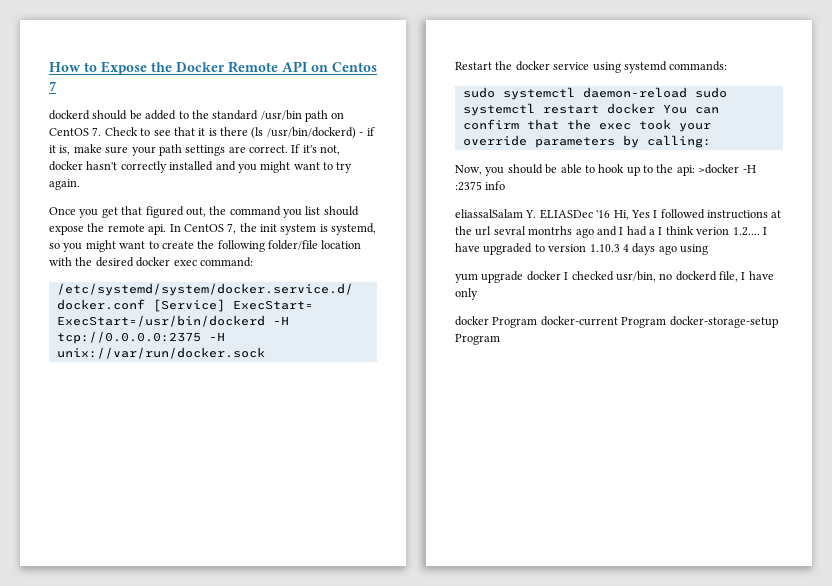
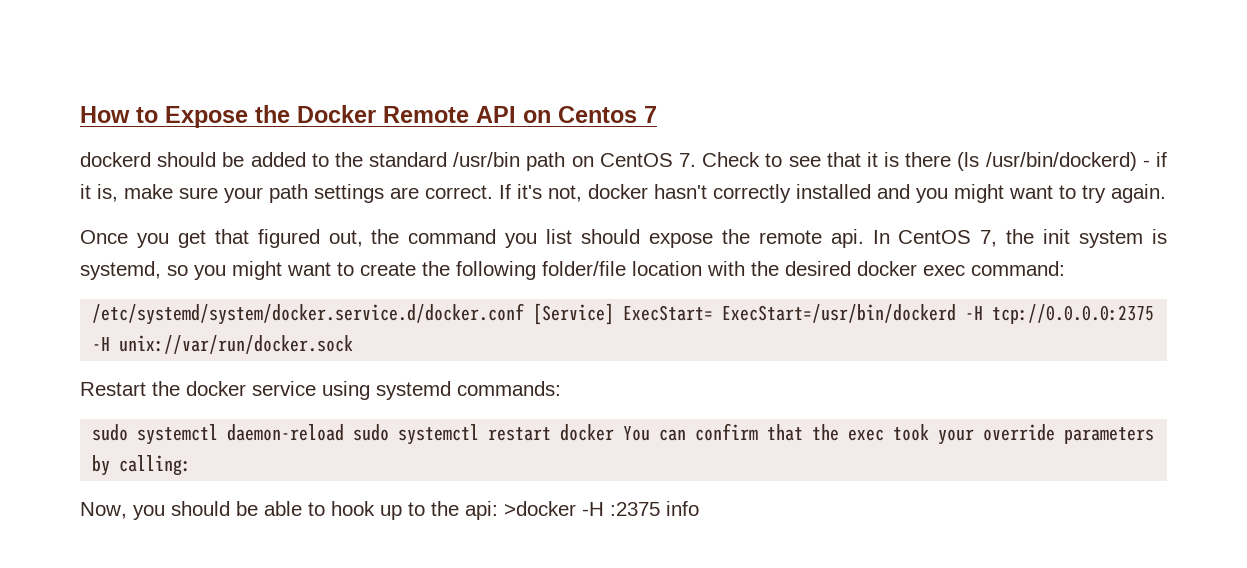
[455,209,782,220] [455,226,767,238] [455,243,708,255] [455,271,774,283] [455,288,478,300] [455,316,778,328] [455,334,500,345] // eliassalSalam Y. ELIASDec '16 Hi, Yes I followed instructions at the url sevral montrhs ago and I had a I think verion 1.2.... I have upgraded to version 1.10.3 4 days ago using // yum upgrade docker I checked usr/bin, no dockerd file, I have only // docker Program docker-current Program docker-storage-setup Program -> (699, 508) none

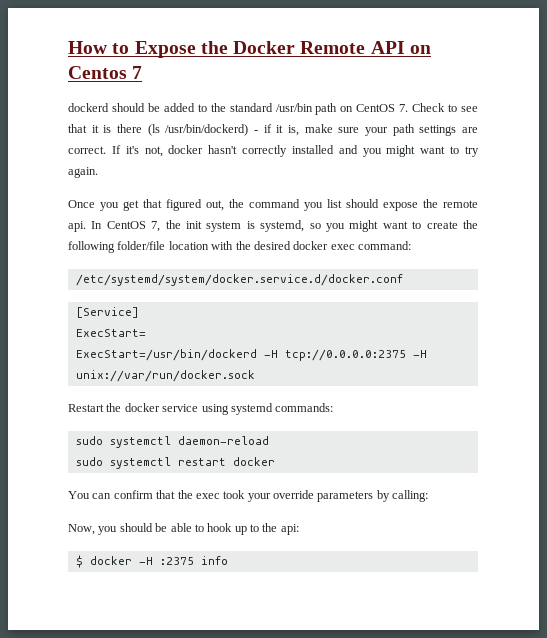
(525, 314) none -> (403, 280) //
(615, 314) none -> (139, 312) //
(714, 313) none -> (146, 333) //
(345, 432) none -> (269, 440) //
(615, 432) none -> (275, 461) //
[504,501,576,516] >docker -> [75,555,132,568] // $ docker

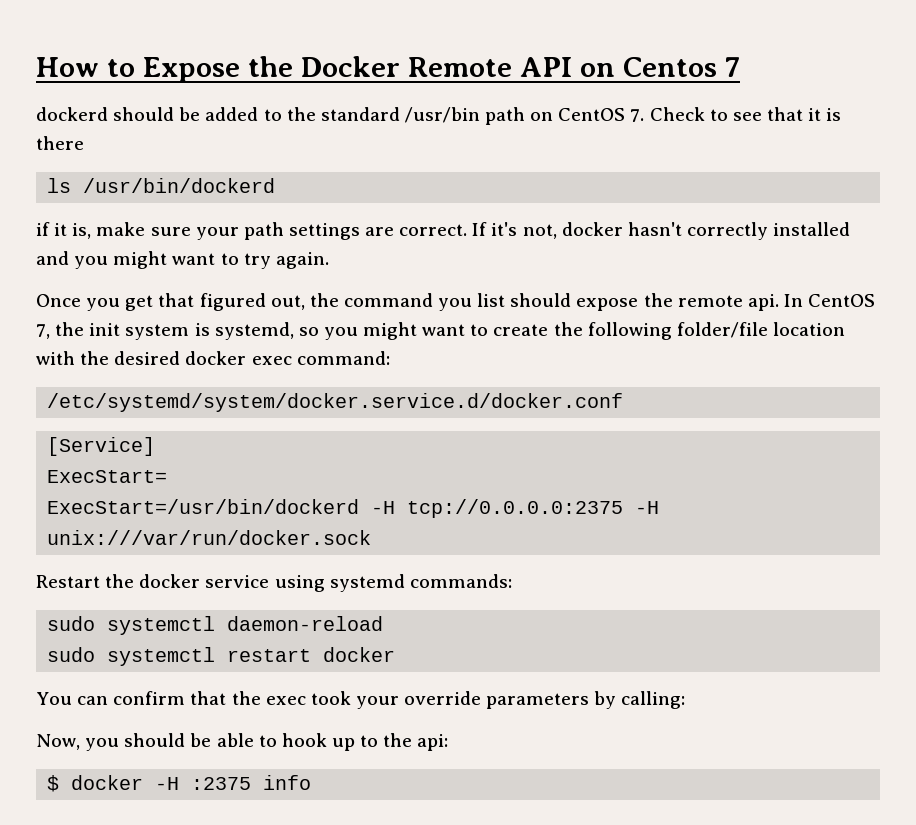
[147,124,258,136] (ls /usr/bin/dockerd) - -> [47,178,276,193] // ls /usr/bin/dockerd //
[75,370,255,382] unix://var/run/docker.sock -> [47,530,372,545] unix:///var/run/docker.sock

